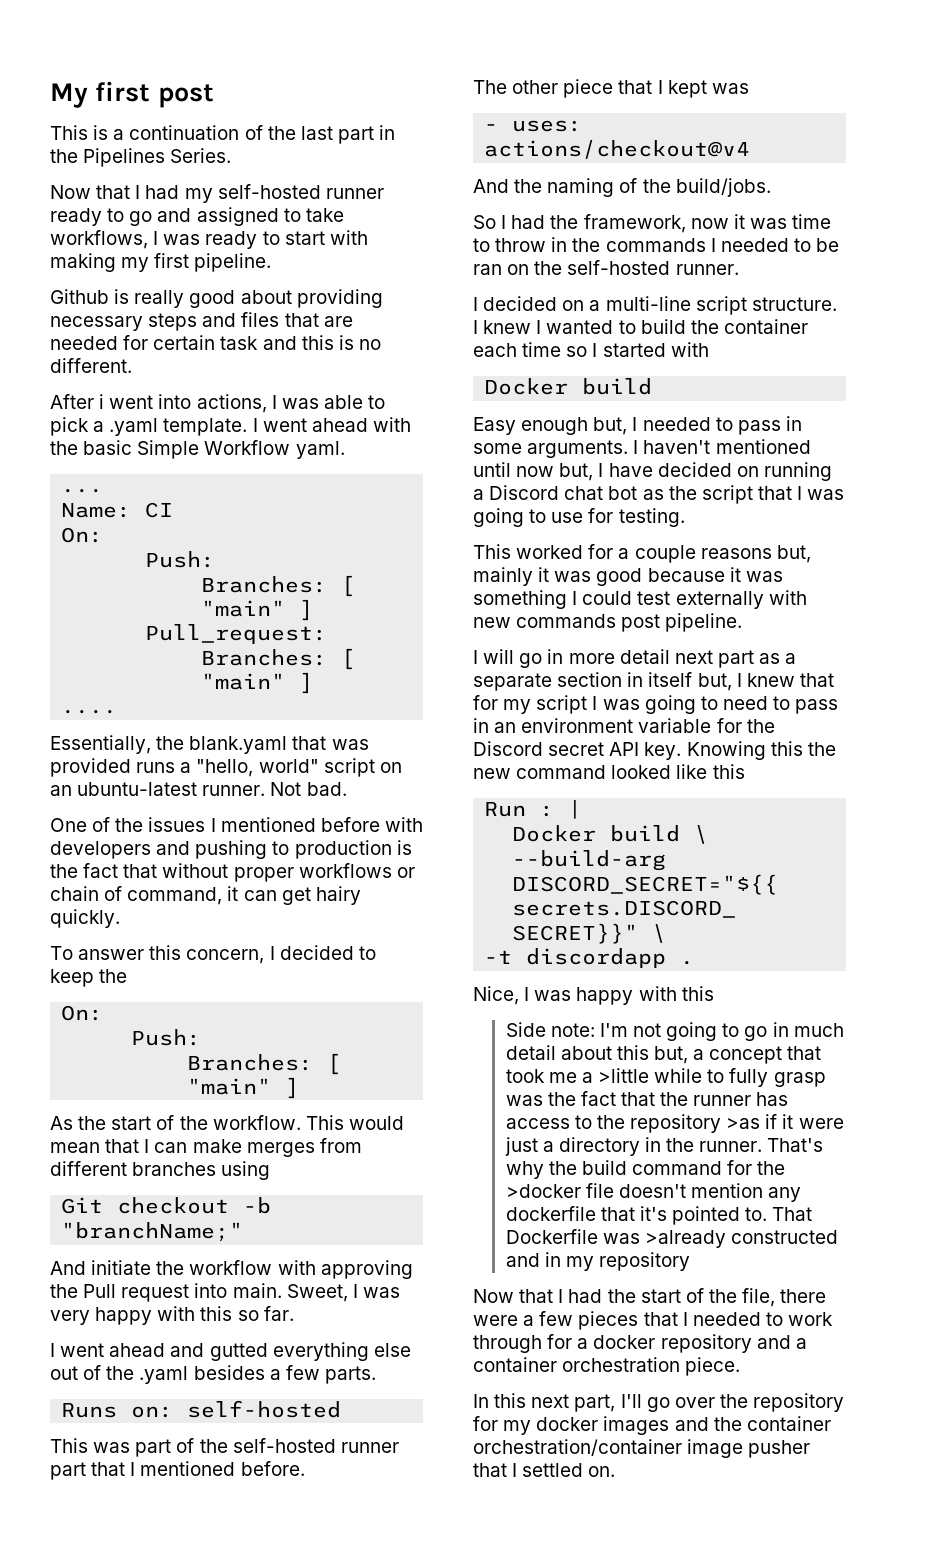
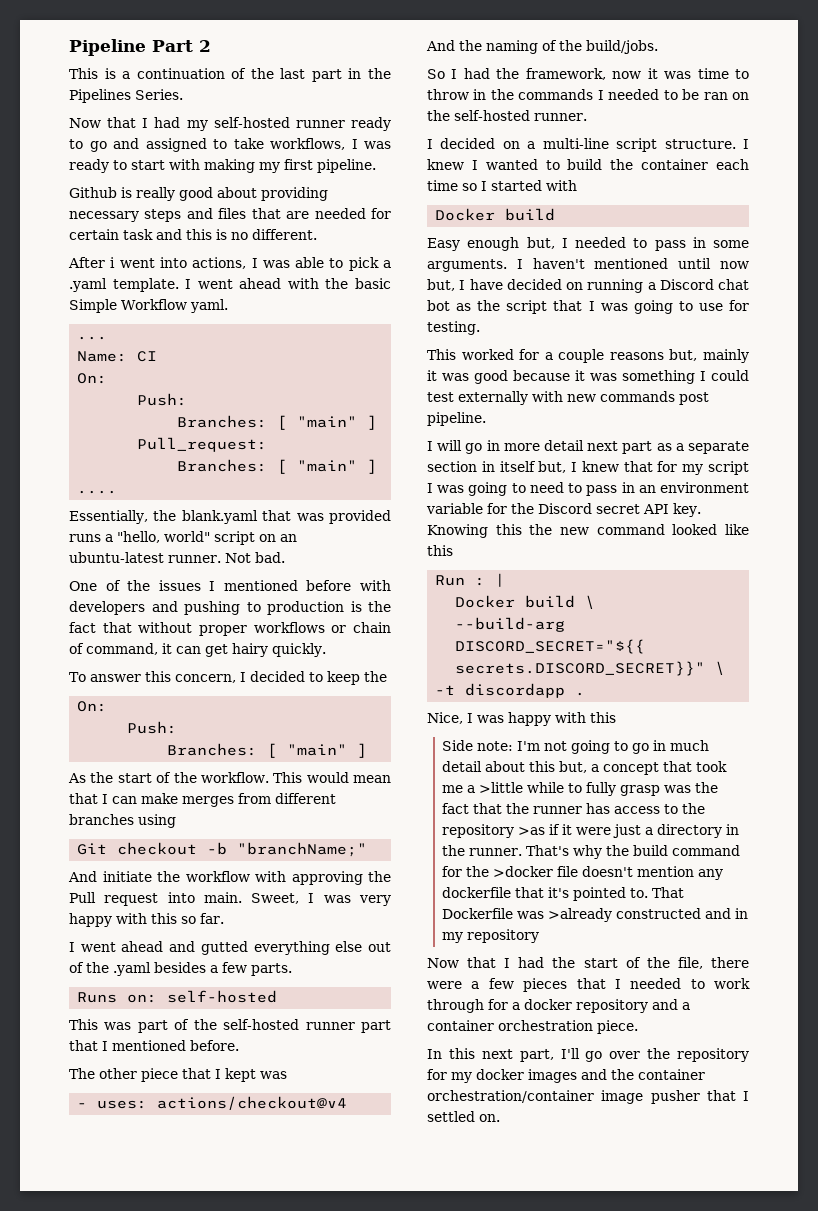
[50,81,214,108] My first post -> [69,39,211,56] Pipeline Part 2

